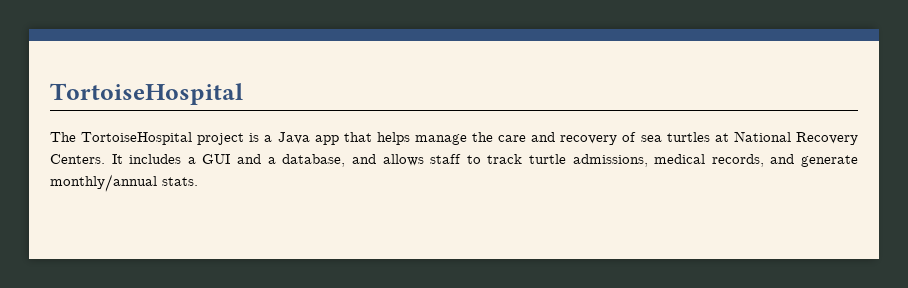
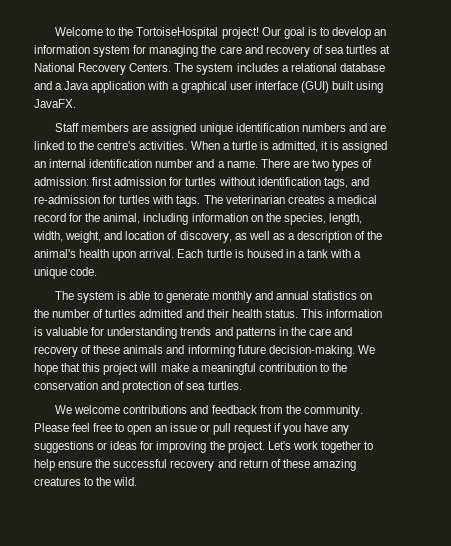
[50,83,243,105] [50,132,467,145] TortoiseHospital // The TortoiseHospital project is a Java app that helps manage -> [55,27,387,39] [34,45,199,57] Welcome to the TortoiseHospital project! Our goal is to develop an information system for managing
[111,154,858,167] [50,174,198,192] It includes a GUI and a database, and allows staff to track turtle admissions, medical records, and generate monthly/annual stats. -> [174,63,385,75] [34,81,384,93] [34,99,76,108] [55,123,386,135] [34,141,388,153] [34,159,373,171] [34,177,369,189] [34,195,377,207] [34,213,362,225] [33,231,383,243] [34,249,362,261] [34,267,98,279] [55,291,373,303] [34,309,383,318] [34,327,353,339] [34,345,375,357] [34,363,348,375] [34,381,242,393] [55,405,363,417] [34,423,350,435] [34,441,374,453] [34,459,356,471] [34,477,138,486] The system includes a relational database and a Java application with a graphical user interface (GUI) built using JavaFX. // Staff members are assigned unique identification numbers and are linked to the centre's activities. When a turtle is admitted, it is assigned an internal identification number and a name. There are two types of admission: first admission for turtles without identification tags, and re-admission for turtles with tags. The veterinarian creates a medical record for the animal, including information on the species, length, width, weight, and location of discovery, as well as a description of the animal's health upon arrival. Each turtle is housed in a tank with a unique code. // The system is able to generate monthly and annual statistics on the number of turtles admitted and their health status. This information is valuable for understanding trends and patterns in the care and recovery of these animals and informing future decision-making. We hope that this project will make a meaningful contribution to the conservation and protection of sea turtles. // We welcome contributions and feedback from the community. Please feel free to open an issue or pull request if you have any suggestions or ideas for improving the project. Let's work together to help ensure the successful recovery and return of these amazing creatures to the wild.

